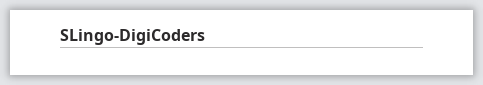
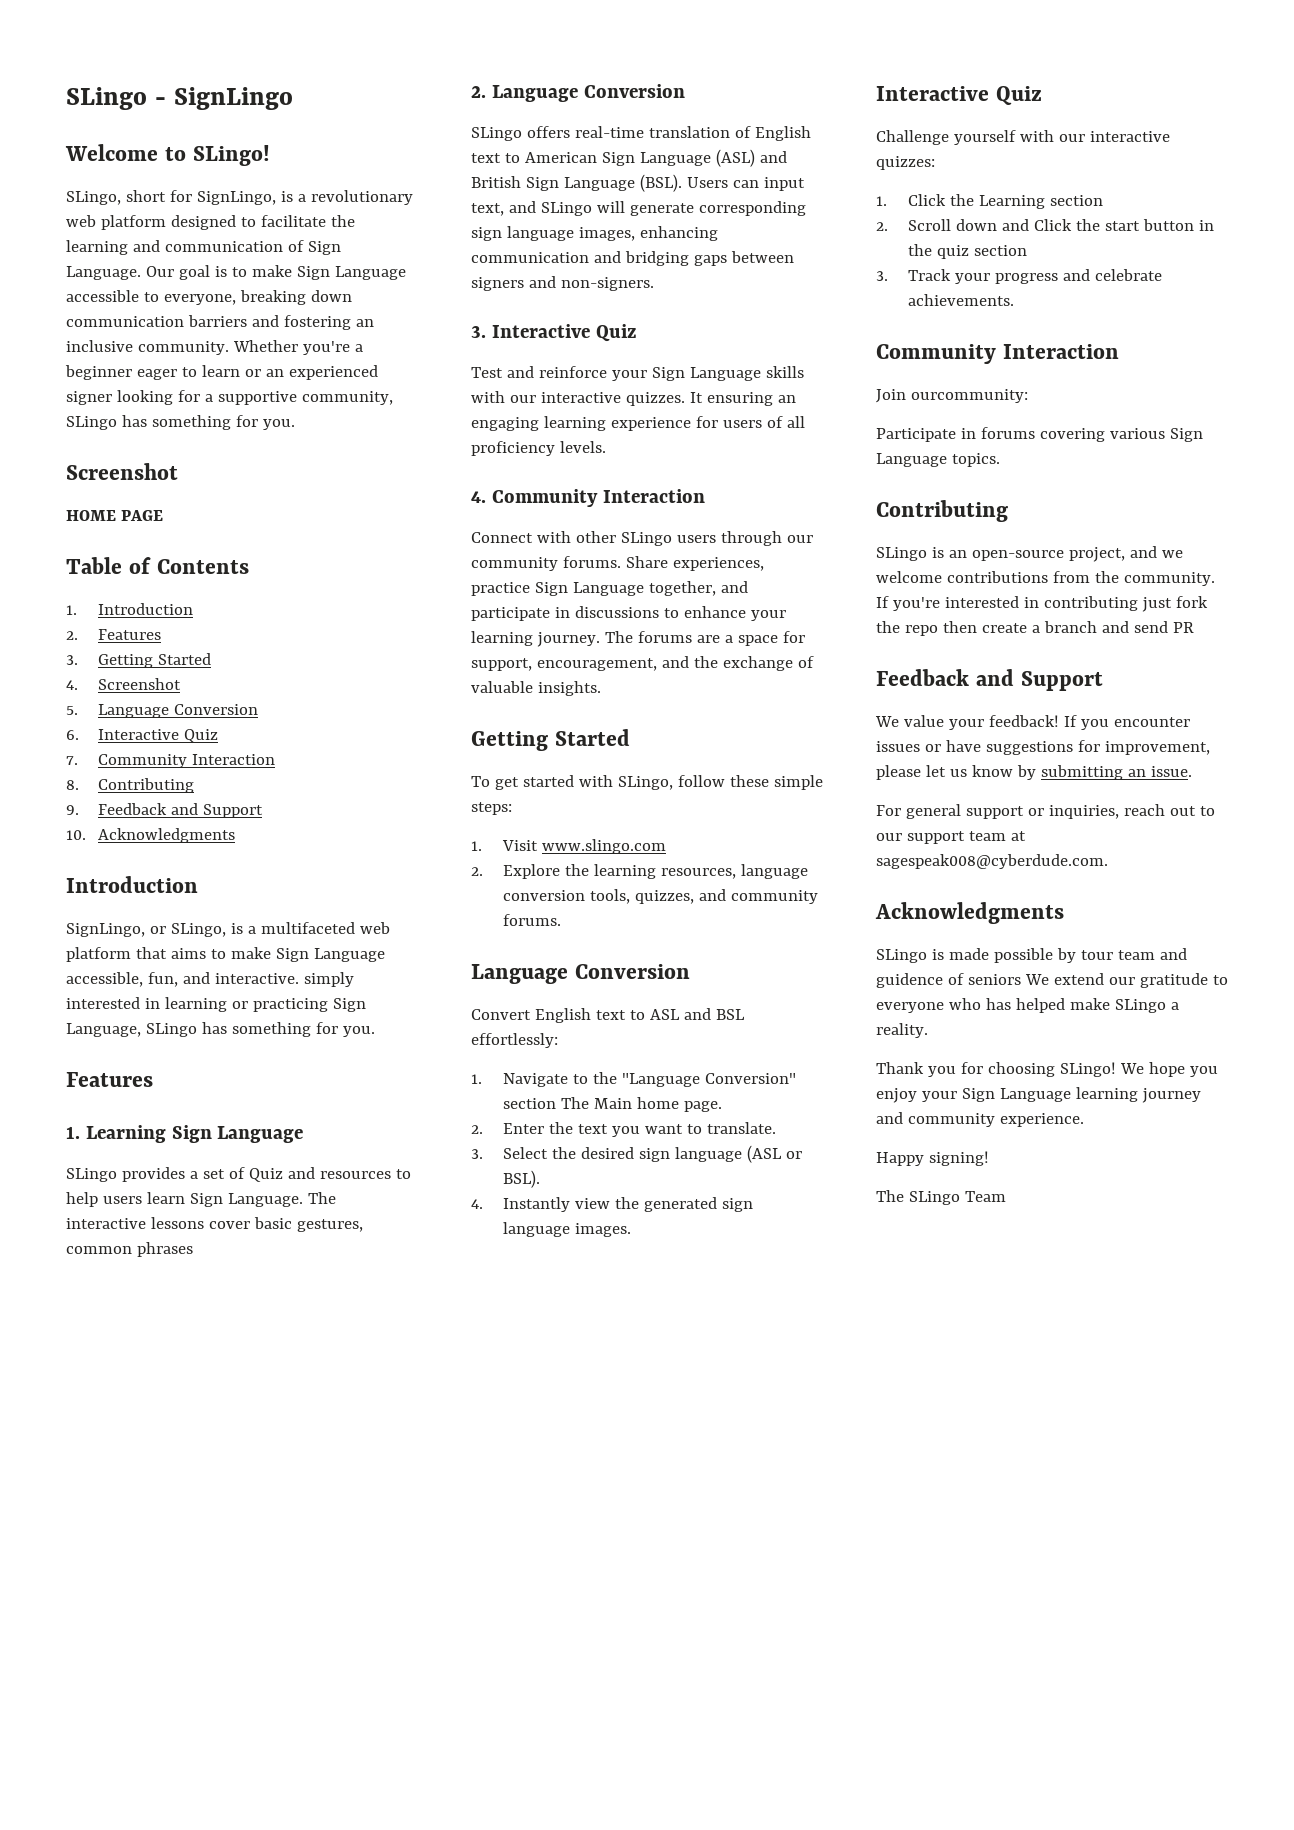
[60,29,205,45] SLingo-DigiCoders -> [66,87,293,110] [65,144,270,166] [66,190,413,205] [66,215,355,230] [66,240,341,255] [66,265,406,280] [66,290,352,305] [66,315,374,330] [66,340,363,355] [65,365,378,380] [66,390,393,405] [66,415,295,430] [66,463,178,480] [66,510,163,521] [66,557,249,574] [66,603,194,615] [66,629,162,640] [66,653,212,668] [66,678,182,690] [66,704,259,718] [66,729,219,743] [66,754,276,768] [66,778,195,793] [66,803,264,818] [66,828,236,843] [66,876,198,893] [66,922,390,937] [66,947,385,962] [66,972,354,987] [66,997,366,1012] [66,1022,375,1037] [66,1072,153,1087] [66,1125,304,1143] [66,1167,411,1182] [66,1192,336,1207] [66,1217,363,1232] [66,1242,193,1257] [471,84,685,102] [471,126,811,141] [471,149,787,167] [471,174,805,192] [471,201,806,216] [471,226,718,241] [471,251,794,266] [471,276,654,291] [471,324,637,342] [471,366,804,381] [471,391,796,406] [471,416,805,431] [471,441,606,456] [471,489,705,507] [471,531,813,546] [471,556,764,571] [471,581,748,596] [471,606,786,621] [471,631,805,647] [471,656,814,671] [471,681,601,696] [471,729,630,751] [471,775,823,790] [471,802,512,815] [471,839,667,854] [471,864,809,879] [503,889,819,904] [503,914,562,926] [471,964,690,984] [471,1008,745,1023] [471,1033,558,1048] [471,1072,797,1087] [503,1097,723,1112] [471,1122,777,1137] [471,1145,803,1163] [503,1170,541,1188] [471,1197,754,1212] [503,1222,632,1237] [876,86,1042,105] [876,130,1170,145] [876,156,935,170] [876,194,1104,209] [876,219,1215,231] [908,244,1028,259] [876,269,1163,284] [908,294,1015,306] [876,344,1119,364] [876,389,1028,403] [876,427,1203,442] [876,453,1000,467] [876,500,1008,522] [876,546,1183,562] [876,571,1215,586] [876,596,1208,612] [876,621,1194,636] [876,669,1103,691] [875,715,1190,730] [876,740,1210,755] [876,765,1192,780] [876,804,1215,819] [876,831,1026,844] [876,854,1108,869] [875,902,1064,924] [876,948,1187,963] [876,973,1228,988] [876,998,1179,1013] [876,1023,928,1038] [876,1062,1218,1077] [876,1087,1201,1103] [876,1112,1084,1127] [876,1151,989,1166] [876,1190,1006,1205] SLingo - SignLingo // Welcome to SLingo! // SLingo, short for SignLingo, is a revolutionary web platform designed to facilitate the learning and communication of Sign Language. Our goal is to make Sign Language accessible to everyone, breaking down communication barriers and fostering an inclusive community. Whether you're a beginner eager to learn or an experienced signer looking for a supportive community, SLingo has something for you. // Screenshot // HOME PAGE // Table of Contents // 1. Introduction // 2. Features // 3. Getting Started // 4. Screenshot // 5. Language Conversion // 6. Interactive Quiz // 7. Community Interaction // 8. Contributing // 9. Feedback and Support // 10. Acknowledgments // Introduction // SignLingo, or SLingo, is a multifaceted web platform that aims to make Sign Language accessible, fun, and interactive. simply interested in learning or practicing Sign Language, SLingo has something for you. // Features // 1. Learning Sign Language // SLingo provides a set of Quiz and resources to help users learn Sign Language. The interactive lessons cover basic gestures, common phrases // 2. Language Conversion // SLingo offers real-time translation of English text to American Sign Language (ASL) and British Sign Language (BSL). Users can input text, and SLingo will generate corresponding sign language images, enhancing communication and bridging gaps between signers and non-signers. // 3. Interactive Quiz // Test and reinforce your Sign Language skills with our interactive quizzes. It ensuring an engaging learning experience for users of all proficiency levels. // 4. Community Interaction // Connect with other SLingo users through our community forums. Share experiences, practice Sign Language together, and participate in discussions to enhance your learning journey. The forums are a space for support, encouragement, and the exchange of valuable insights. // Getting Started // To get started with SLingo, follow these simple steps: // 1. Visit www.slingo.com // 2. Explore the learning resources, language conversion tools, quizzes, and community forums. // Language Conversion // Convert English text to ASL and BSL effortlessly: // 1. Navigate to the "Language Conversion" section The Main home page. // 2. Enter the text you want to translate. // 3. Select the desired sign language (ASL or BSL). // 4. Instantly view the generated sign language images. // Interactive Quiz // Challenge yourself with our interactive quizzes: // 1. Click the Learning section // 2. Scroll down and Click the start button in the quiz section // 3. Track your progress and celebrate achievements. // Community Interaction // Join ourcommunity: // Participate in forums covering various Sign Language topics. // Contributing // SLingo is an open-source project, and we welcome contributions from the community. If you're interested in contributing just fork the repo then create a branch and send PR // Feedback and Support // We value your feedback! If you encounter issues or have suggestions for improvement, please let us know by submitting an issue. // For general support or inquiries, reach out to our support team at sagespeak008@cyberdude.com. // Acknowledgments // SLingo is made possible by tour team and guidence of seniors We extend our gratitude to everyone who has helped make SLingo a reality. // Thank you for choosing SLingo! We hope you enjoy your Sign Language learning journey and community experience. // Happy signing! // The SLingo Team

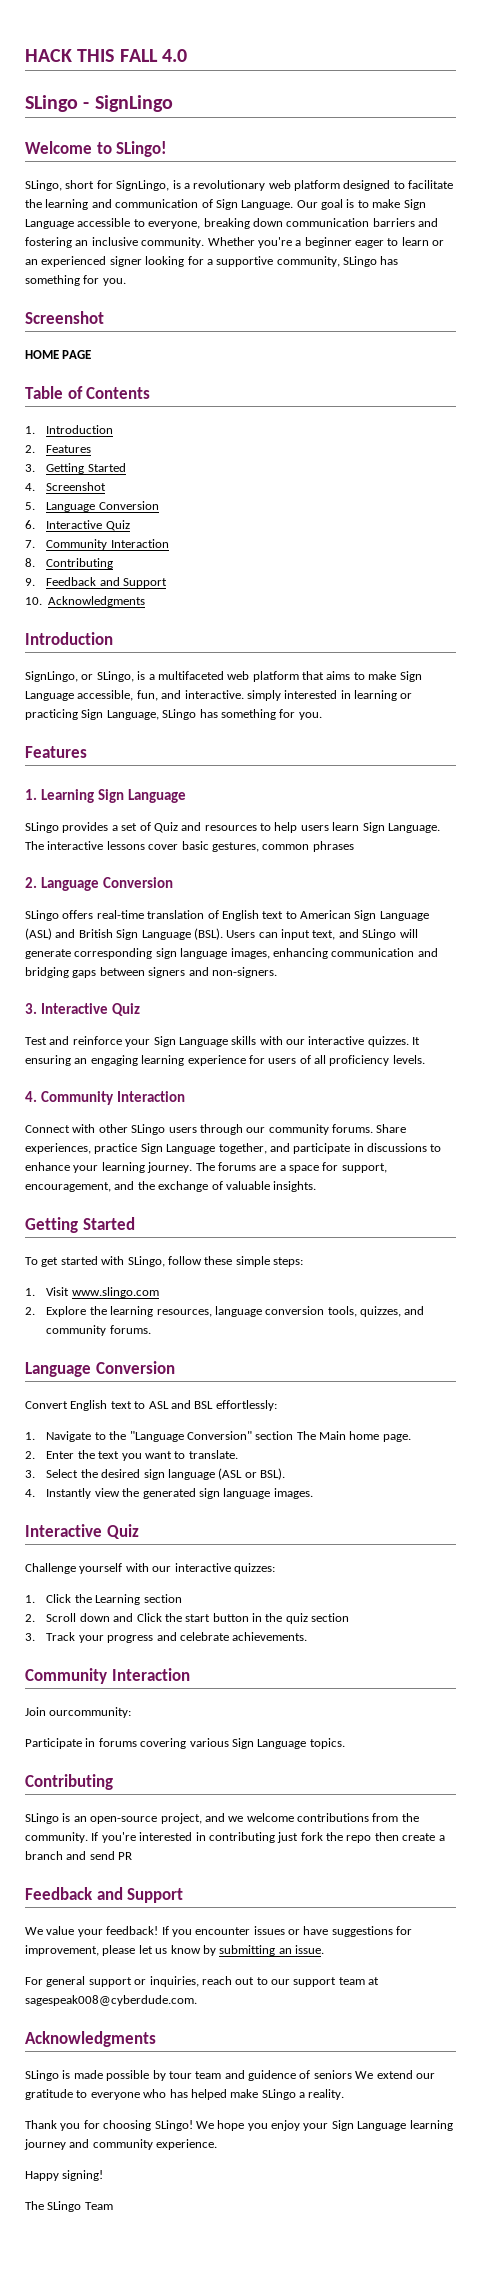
(66, 98) none -> [25,49,187,62] HACK THIS FALL 4.0 //

